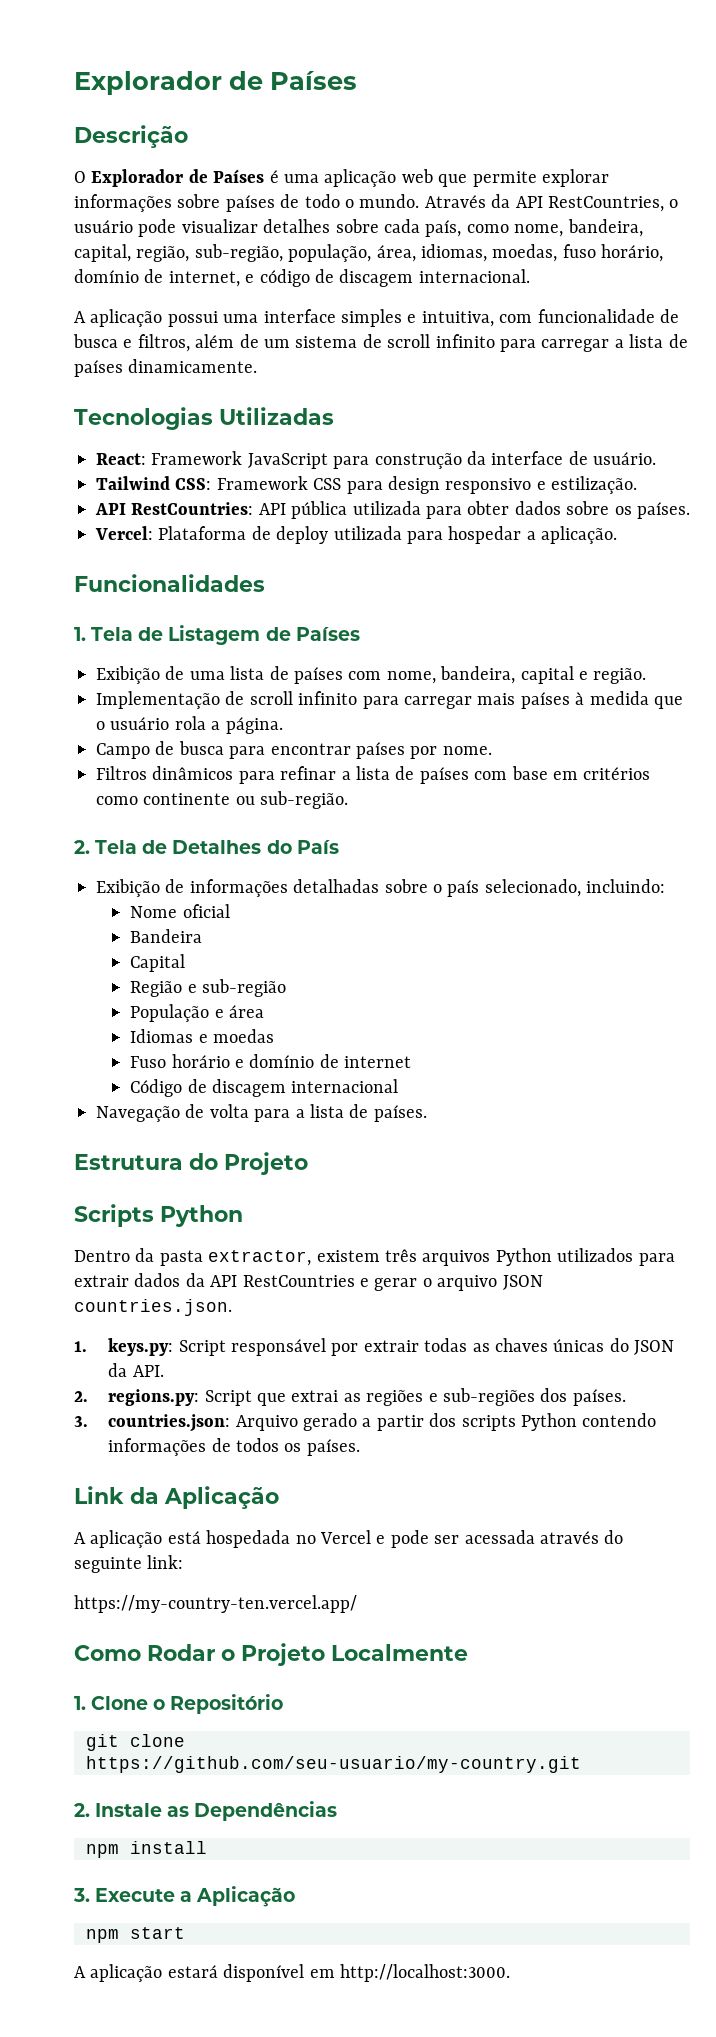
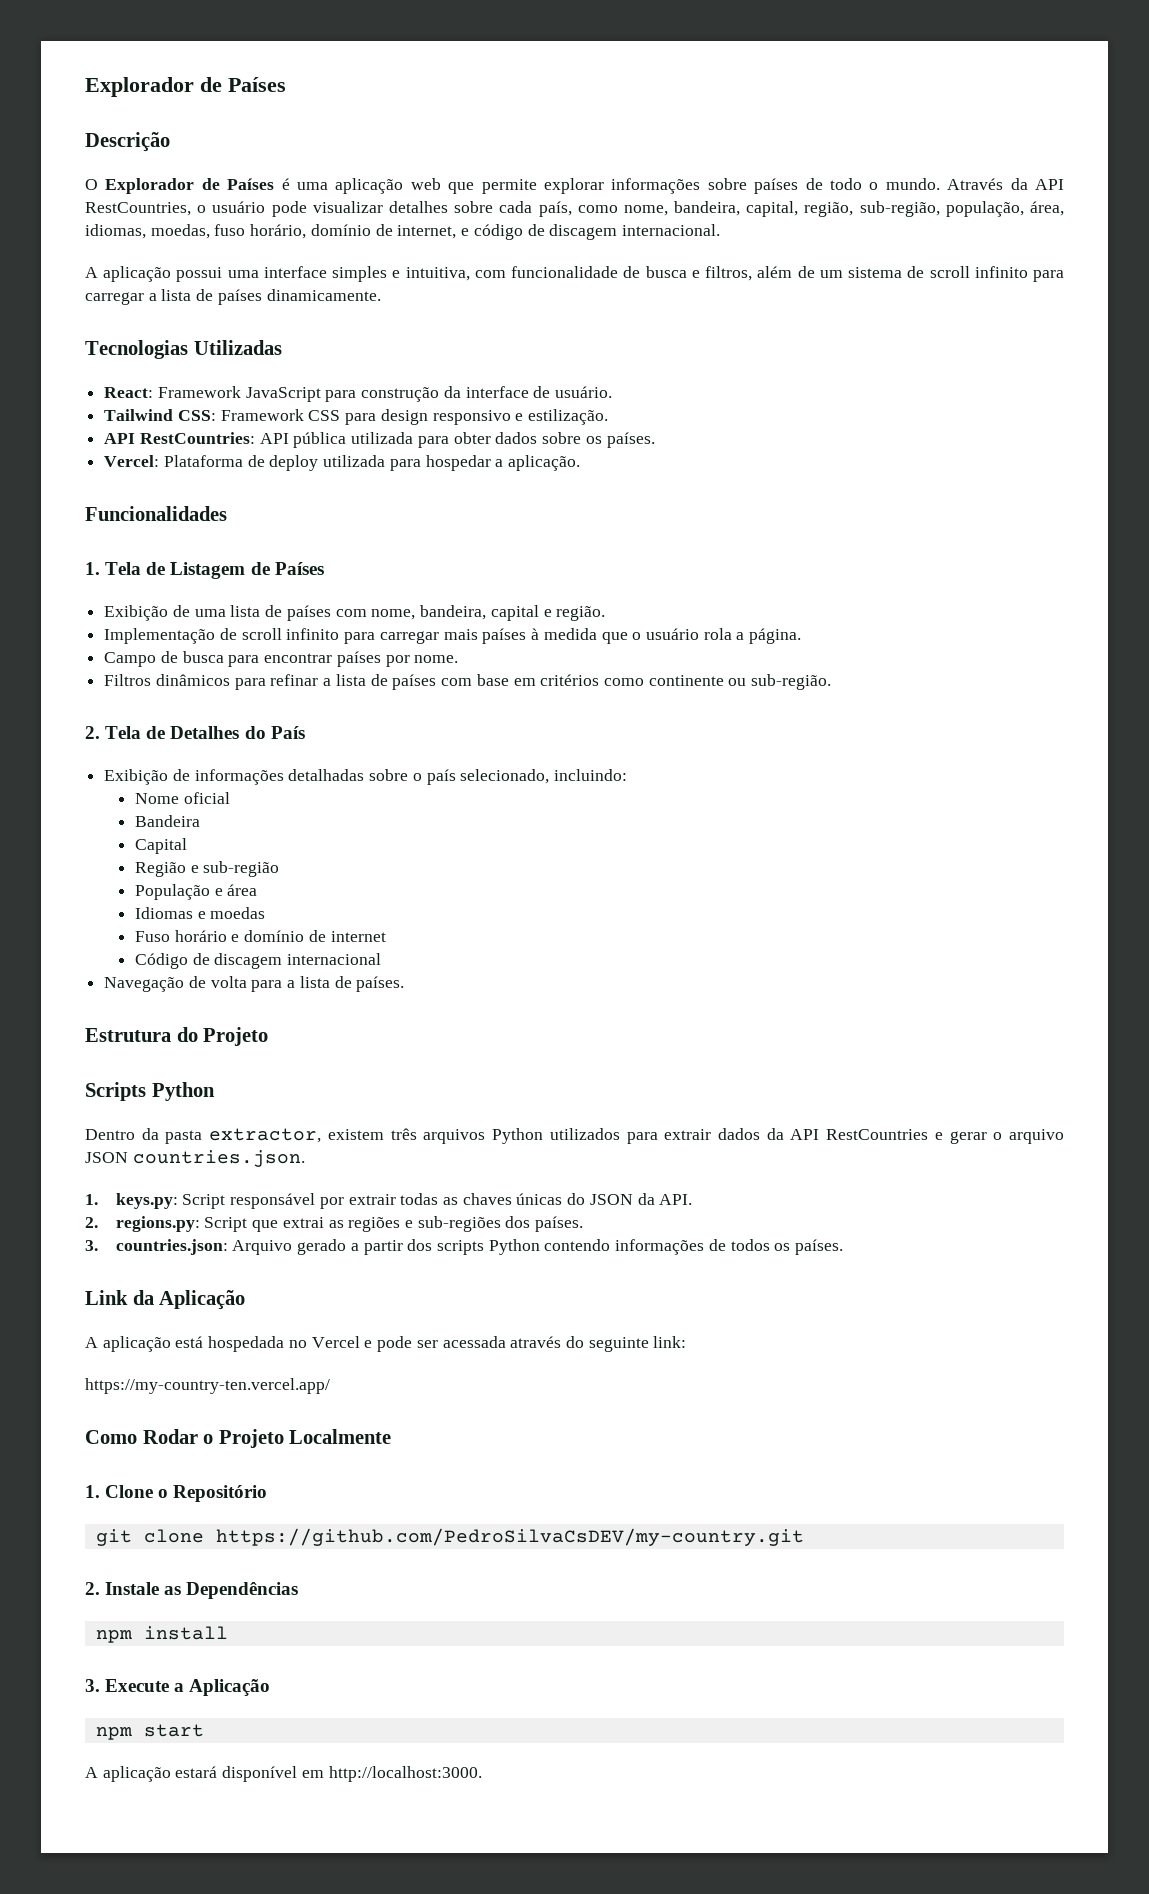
[86,1756,581,1773] https://github.com/seu-usuario/my-country.git -> [215,1528,804,1546] https://github.com/PedroSilvaCsDEV/my-country.git

